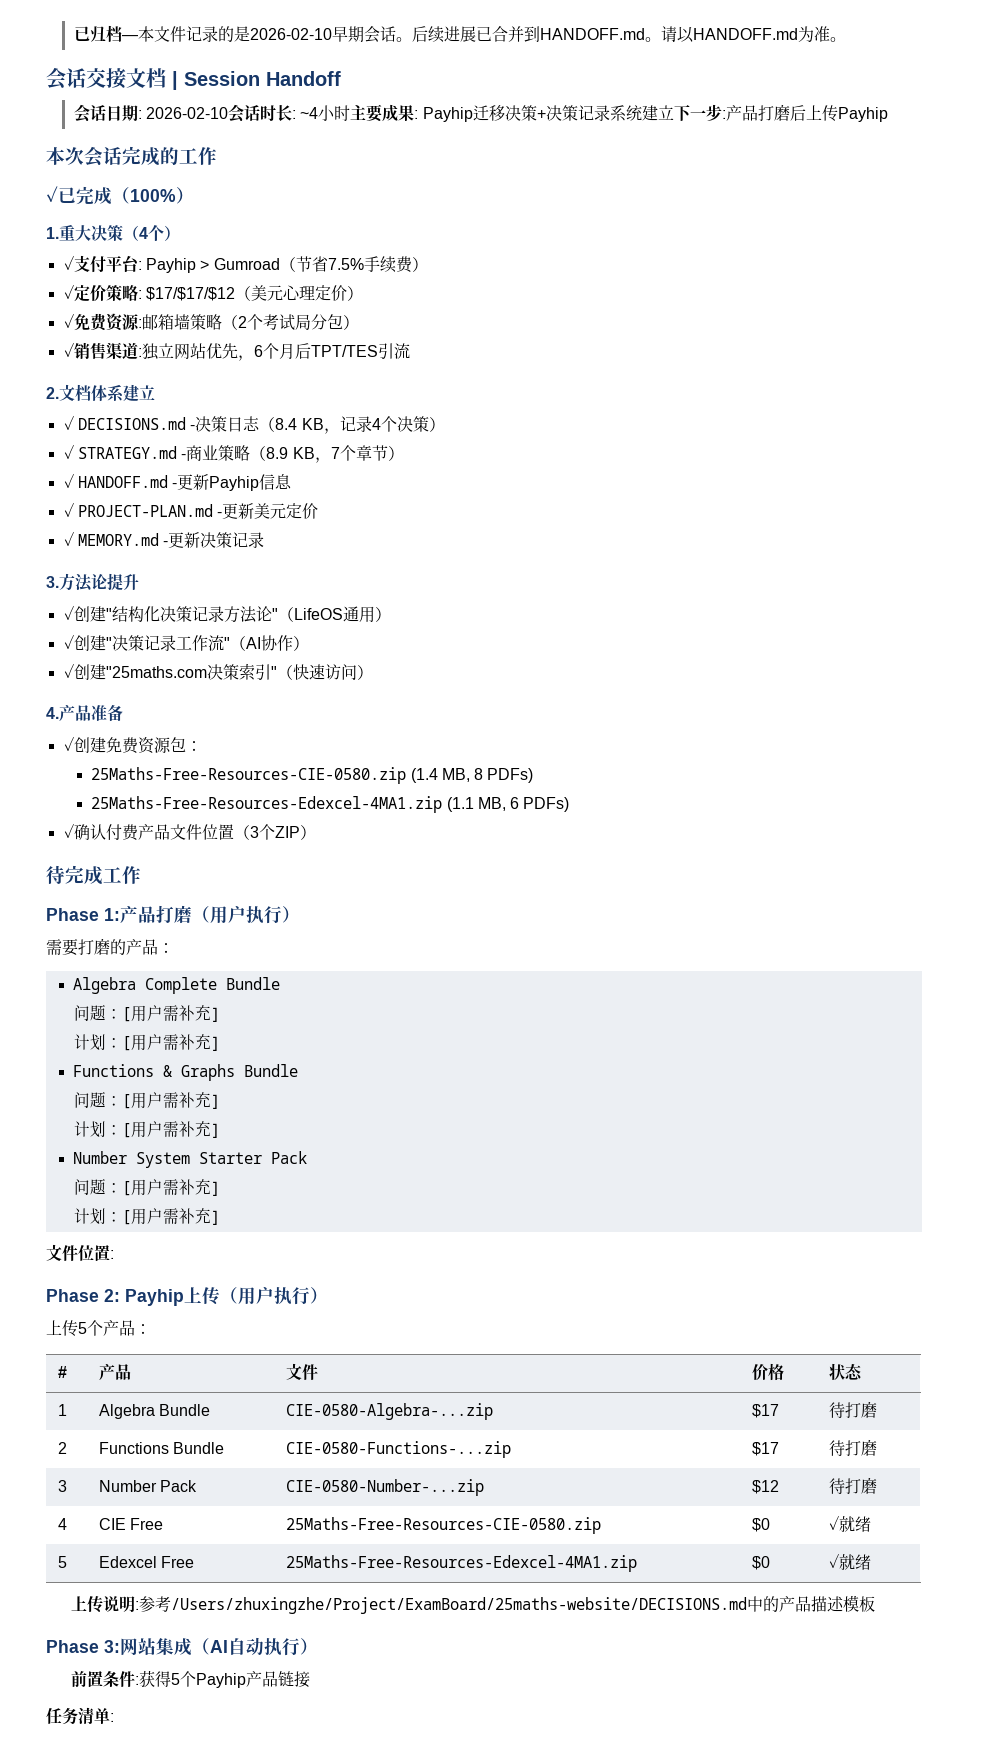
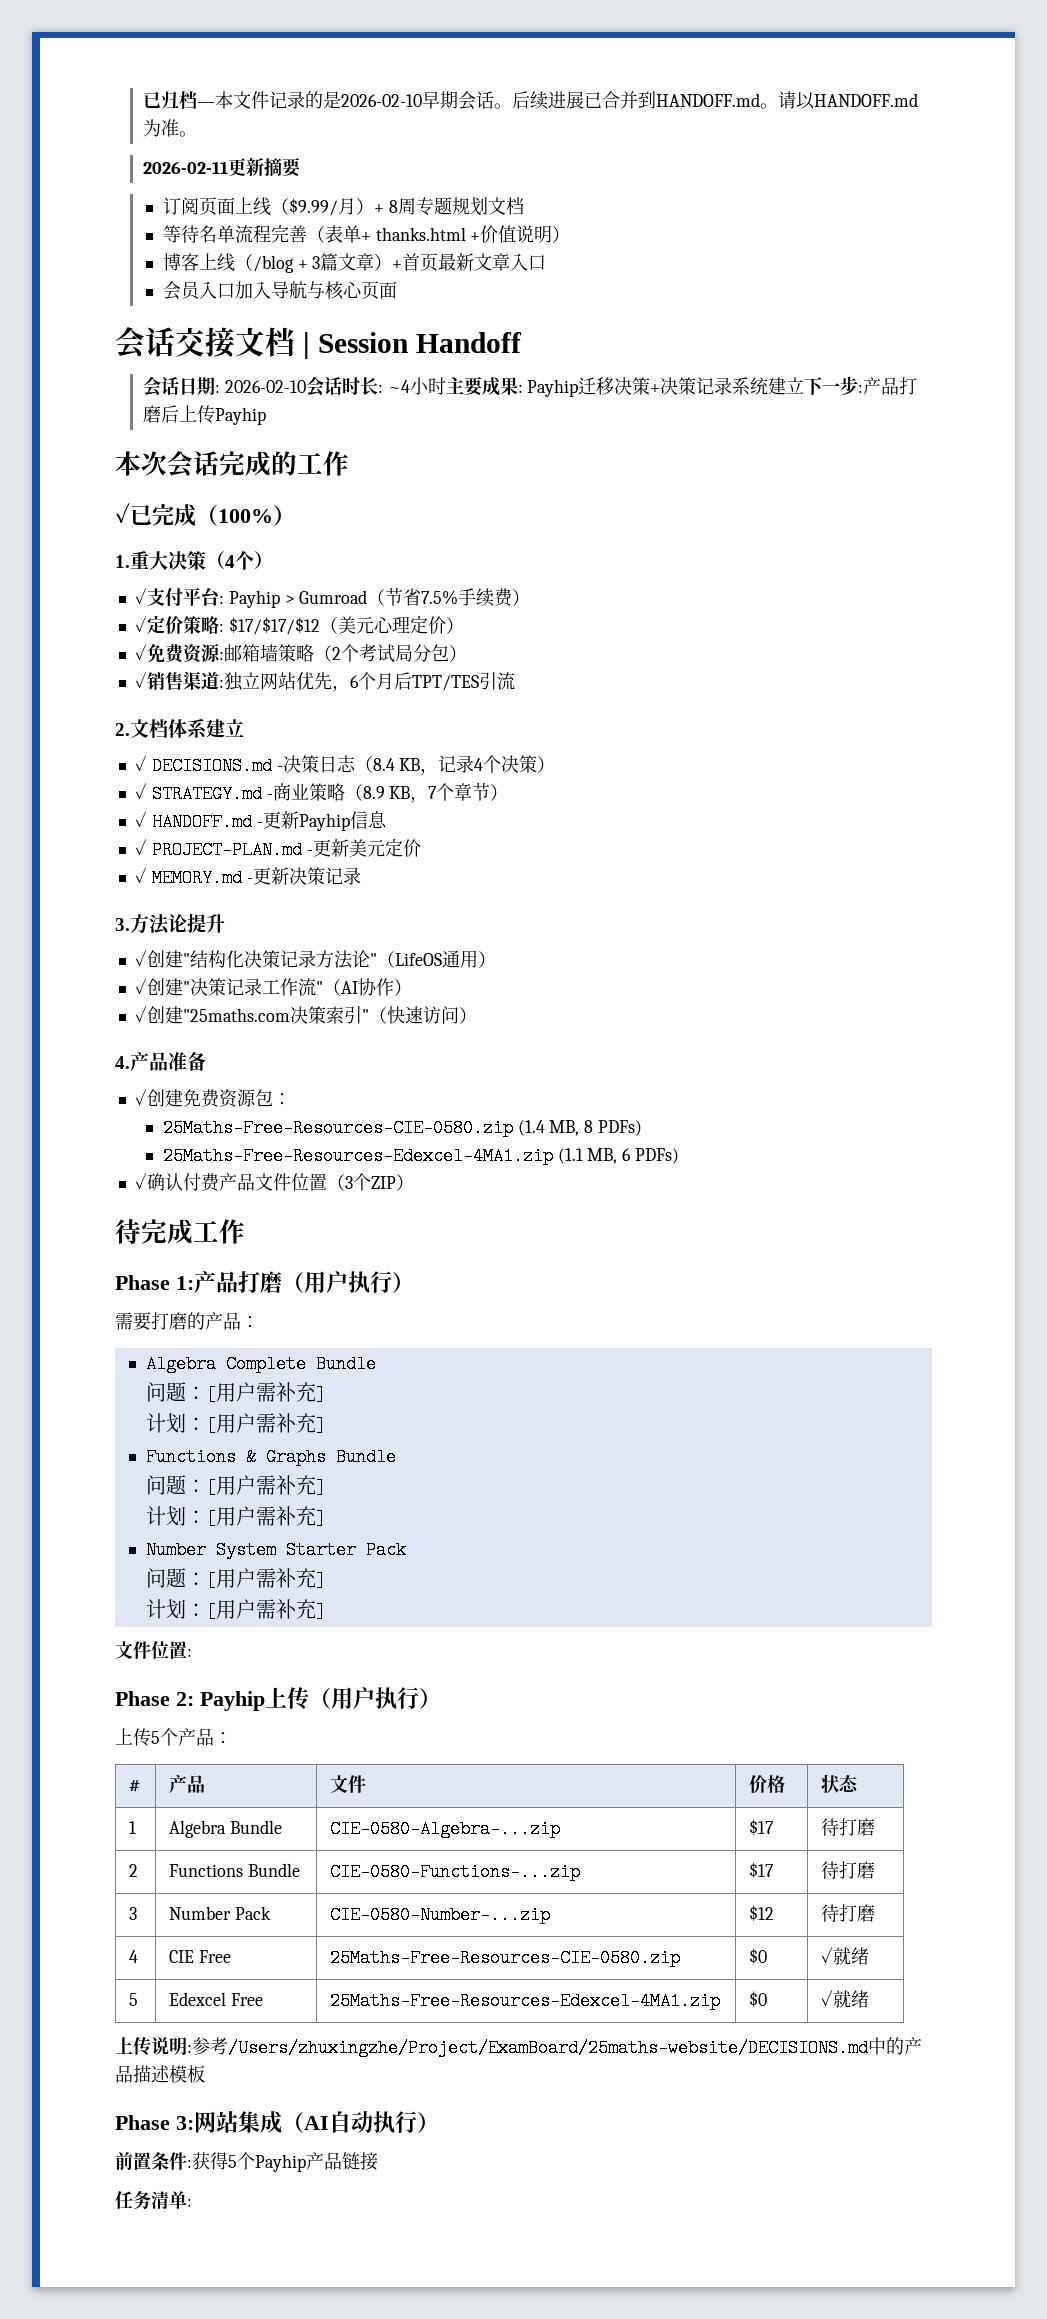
(846, 39) none -> [142,158,301,177] [162,197,524,216] [162,224,571,243] [162,253,547,273] [162,281,397,300] // 2026-02-11更新摘要 // 订阅页面上线（$9.99/月）+ 8周专题规划文档 // 等待名单流程完善（表单+ thanks.html +价值说明） // 博客上线（/blog + 3篇文章）+首页最新文章入口 // 会员入口加入导航与核心页面

